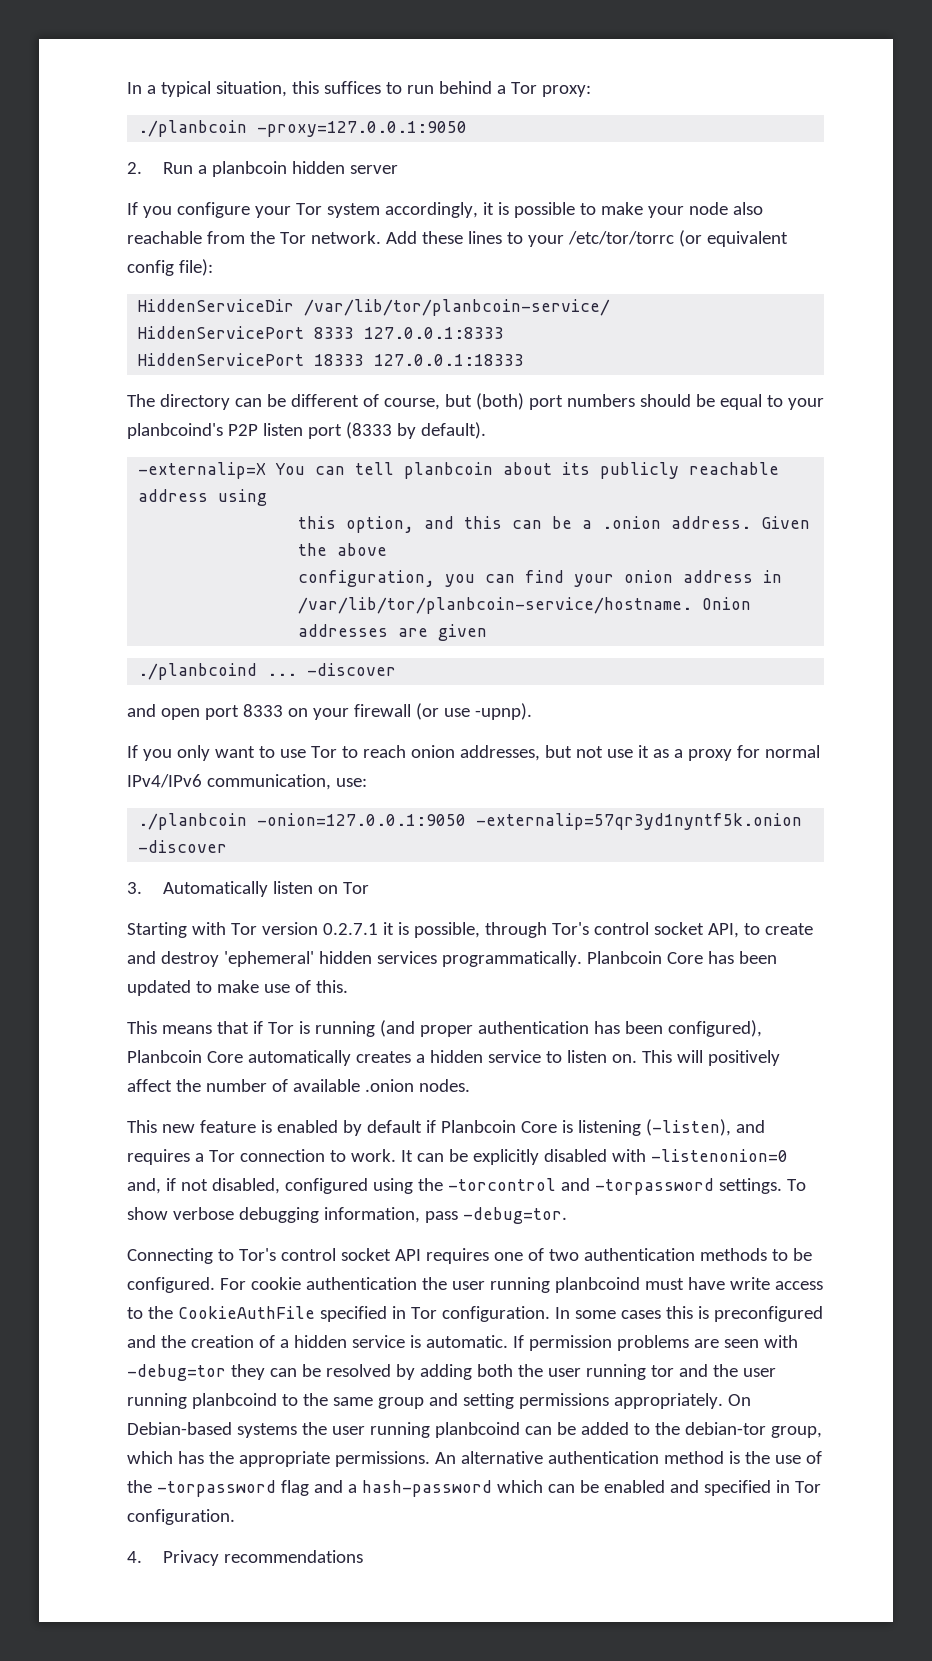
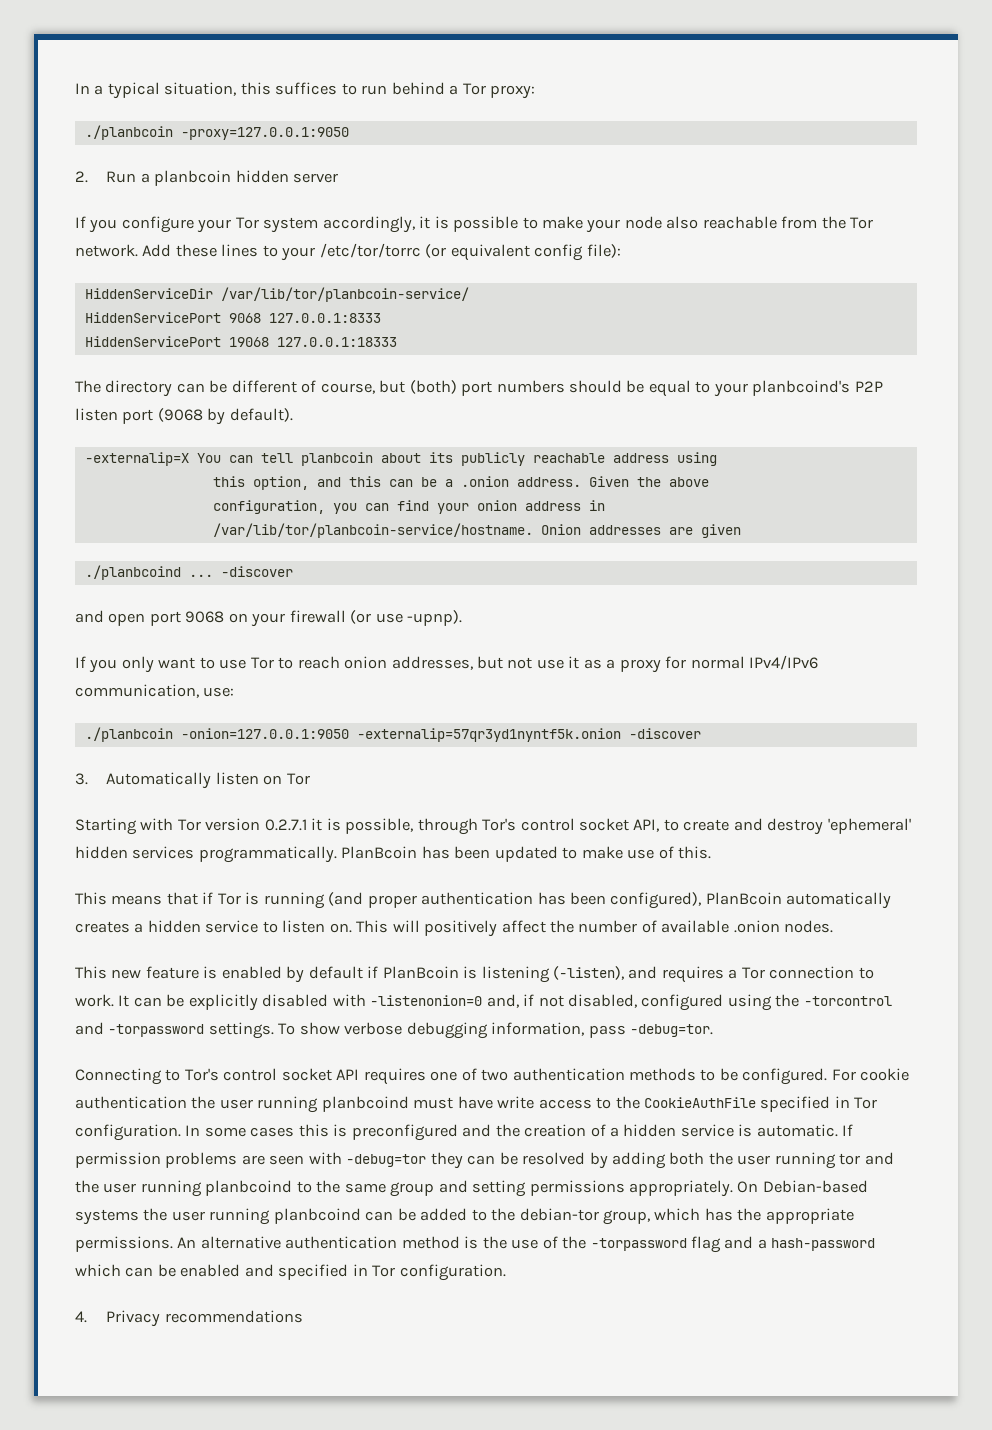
[314,327,355,339] 8333 -> [228,313,261,323] 9068
[314,354,365,366] 18333 -> [228,337,269,347] 19068
[345,422,392,439] (8333 -> [157,408,203,422] (9068
[242,704,283,717] 8333 -> [185,611,225,623] 9068
[586,951,703,964] Planbcoin Core -> [341,846,418,859] PlanBcoin
[127,1050,243,1063] Planbcoin Core -> [705,892,782,905] PlanBcoin
[440,1120,557,1133] Planbcoin Core -> [382,966,459,979] PlanBcoin

